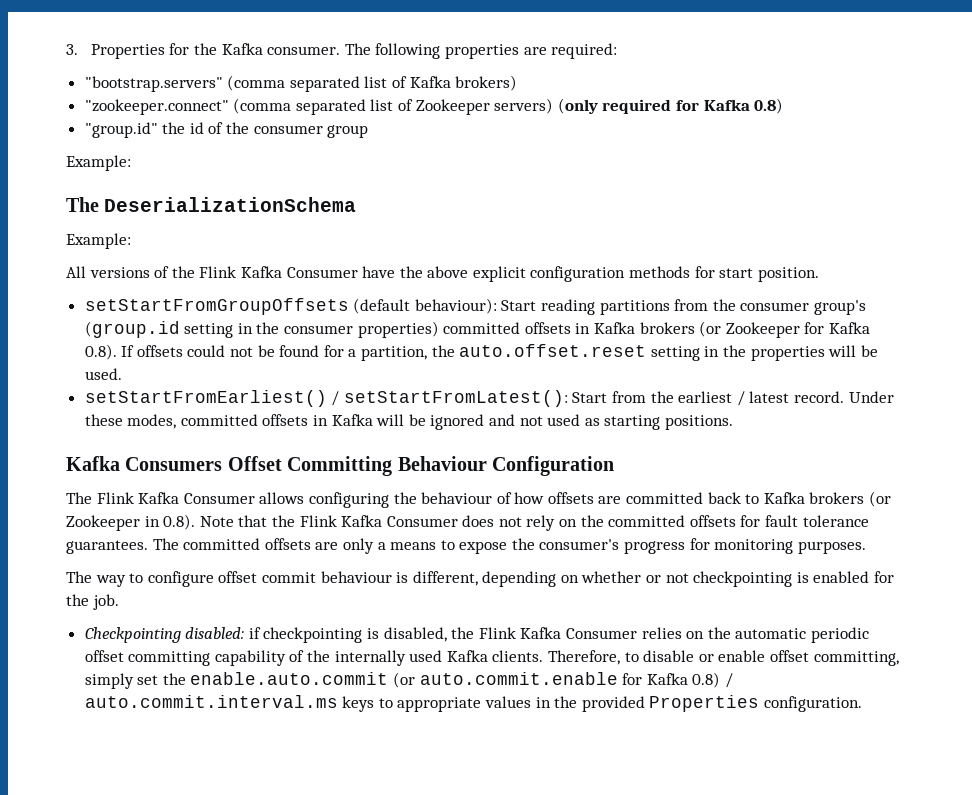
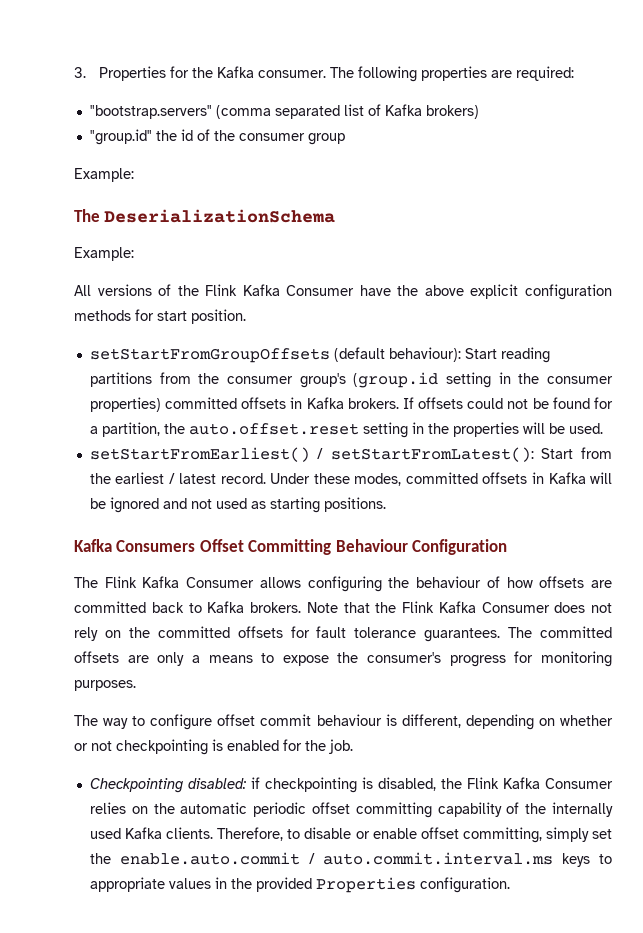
[84,98,784,115] // "zookeeper.connect" (comma separated list of Zookeeper servers) (only required for Kafka 0.8) -> (479, 112) none
[639,321,870,338] [84,344,117,360] brokers (or Zookeeper for Kafka 0.8). -> [347,398,399,409] brokers.
[809,491,892,507] [66,514,196,531] brokers (or Zookeeper in 0.8). -> [250,602,301,613] brokers.
[393,672,721,688] (or auto.commit.enable for Kafka 0.8) -> (300, 858) none

